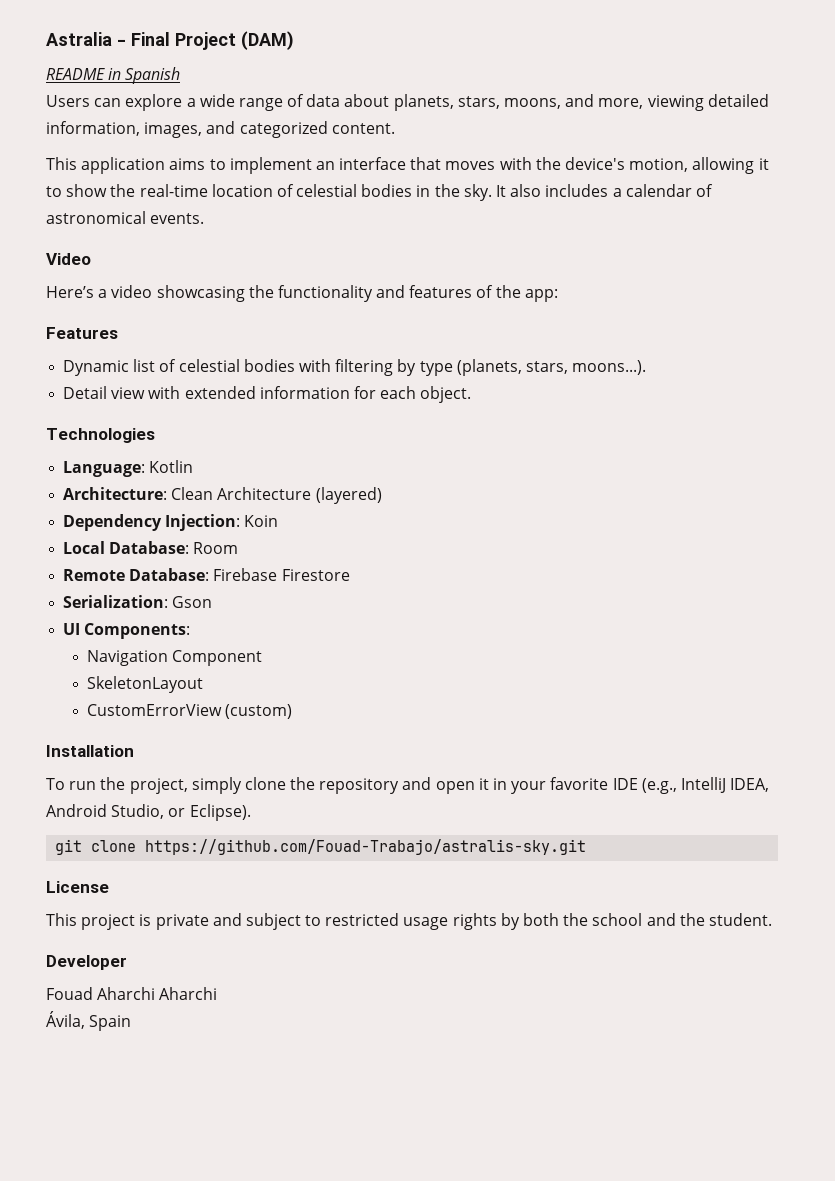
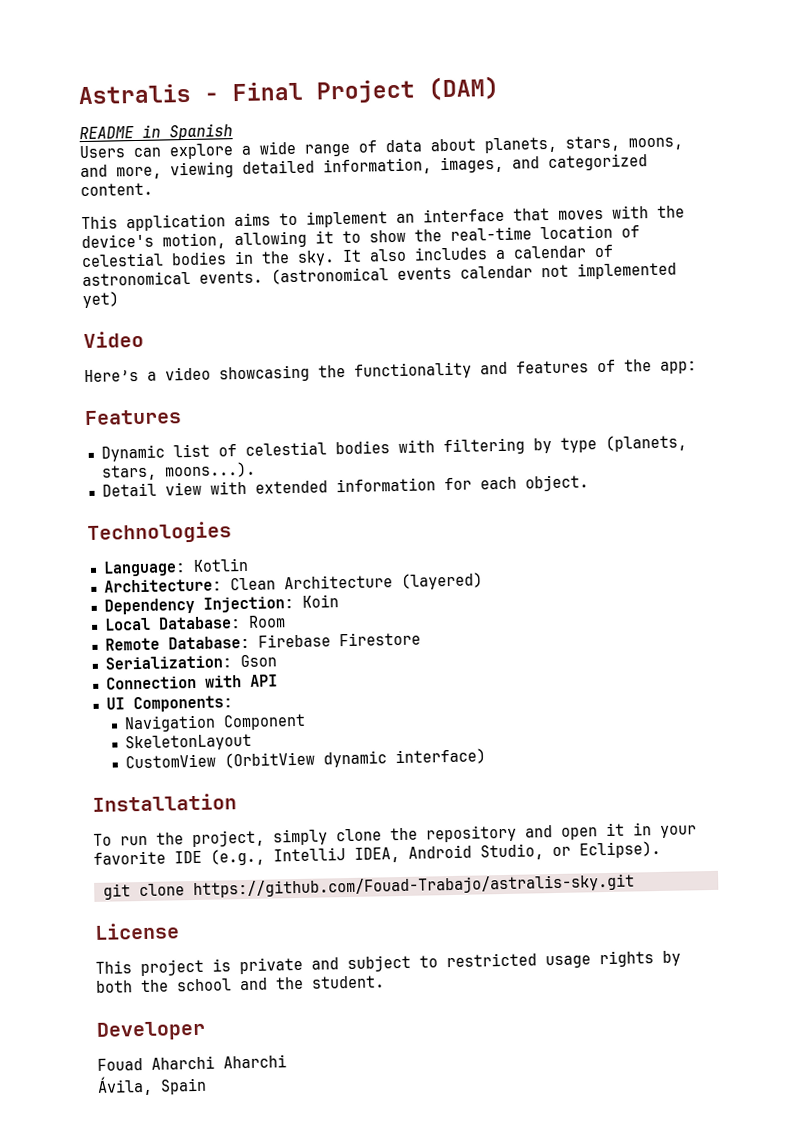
[46,32,112,46] Astralia -> [78,83,191,105] Astralis
(205, 218) none -> [271,261,677,285] [82,291,119,309] (astronomical events calendar not implemented yet)
(213, 602) none -> [105,674,278,690] // Connection with API
[86,704,292,719] CustomErrorView (custom) -> [124,748,486,769] CustomView (OrbitView dynamic interface)

